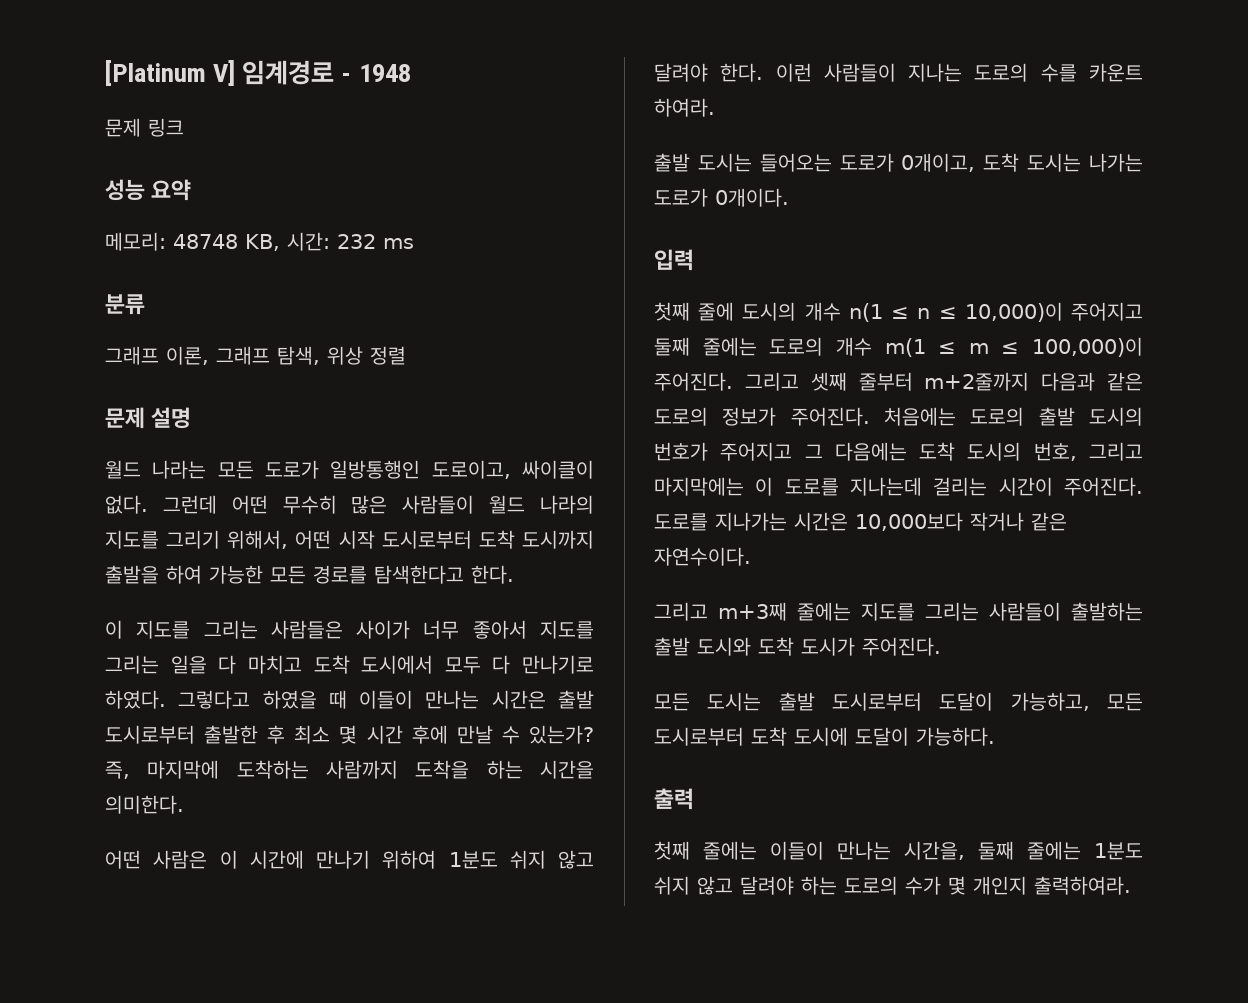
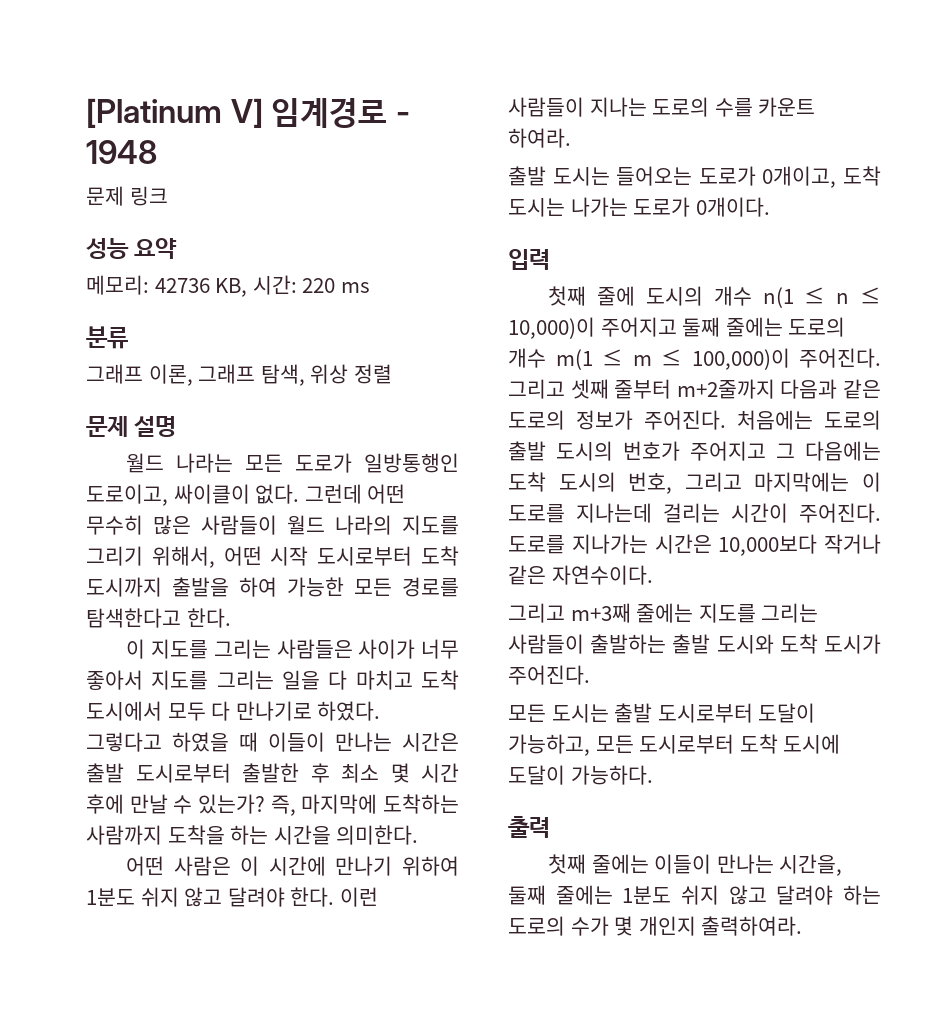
[173,234,238,249] 48748 -> [154,278,210,293] 42736
[337,234,376,249] 232 -> [302,278,336,293] 220

